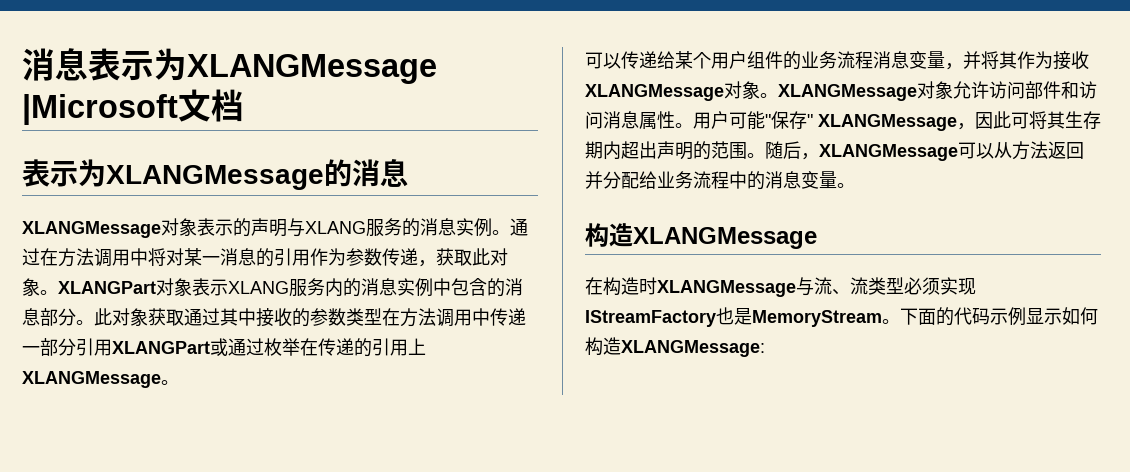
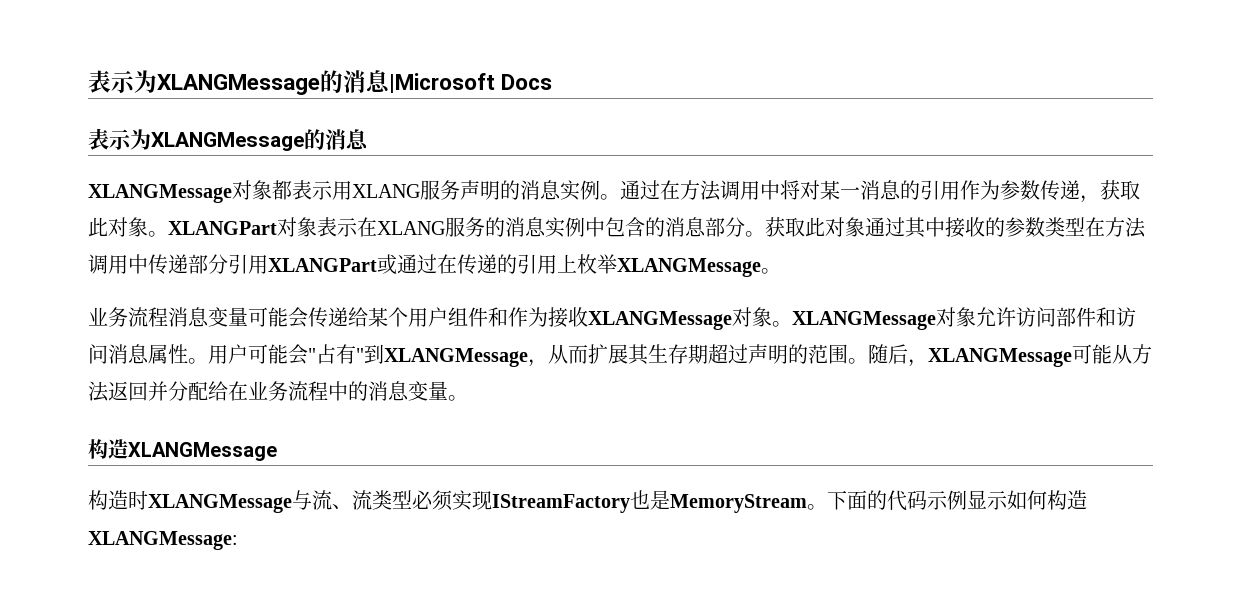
[22,48,437,84] [22,89,244,125] 消息表示为XLANGMessage |Microsoft文档 -> [88,70,553,95] 表示为XLANGMessage的消息|Microsoft Docs
[197,218,402,237] 表示的声明与XLANG服务 -> [272,180,500,200] 都表示用XLANG服务声明
[228,278,343,297] XLANG服务内 -> [357,217,485,237] 在XLANG服务
[94,308,184,326] 此对象获取 -> [765,217,865,237] 获取此对象
[22,346,40,354] 一 -> (188, 264) none
[264,338,300,356] 枚举 -> (437, 264) none
(426, 346) none -> [577,254,617,274] 枚举
[585,52,621,69] 可以 -> [88,307,308,328] 业务流程消息变量可能会
[783,51,1017,70] 的业务流程消息变量，并将其 -> [488,307,508,327] 和
[765,111,1047,131] "保存" XLANGMessage，因此可将 -> [288,344,628,367] 会"占有"到XLANGMessage，从而扩展
[603,141,657,160] 内超出 -> [708,344,748,364] 超过
[976,143,994,159] 以 -> [1092,344,1112,364] 能
(657, 180) none -> [228,381,248,401] 在
[585,277,603,295] 在 -> (277, 451) none

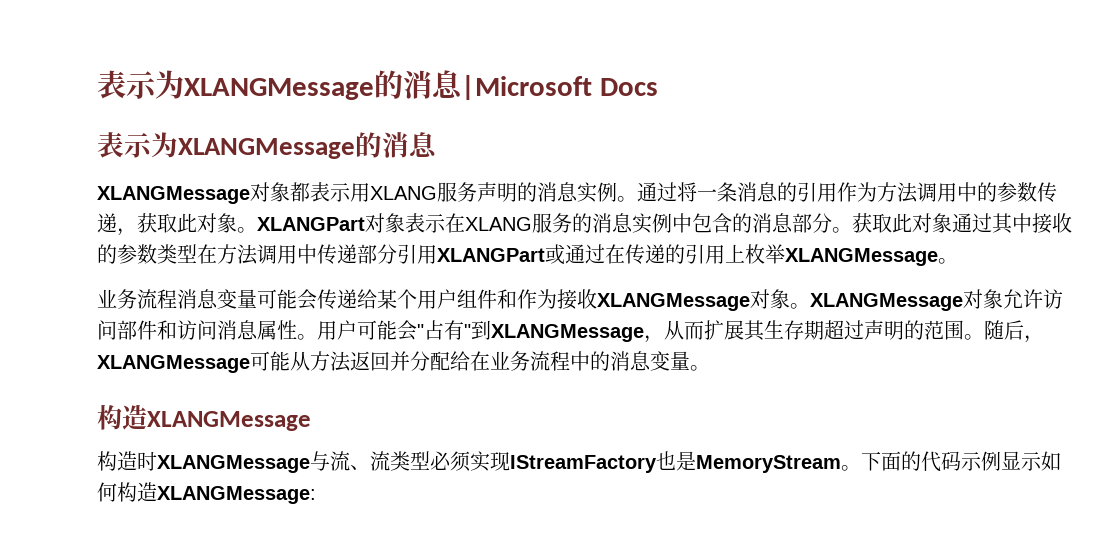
[660,180,860,201] 在方法调用中将对某一 -> [677,182,737,202] 将一条
(1000, 190) none -> [877,182,997,203] 方法调用中的

